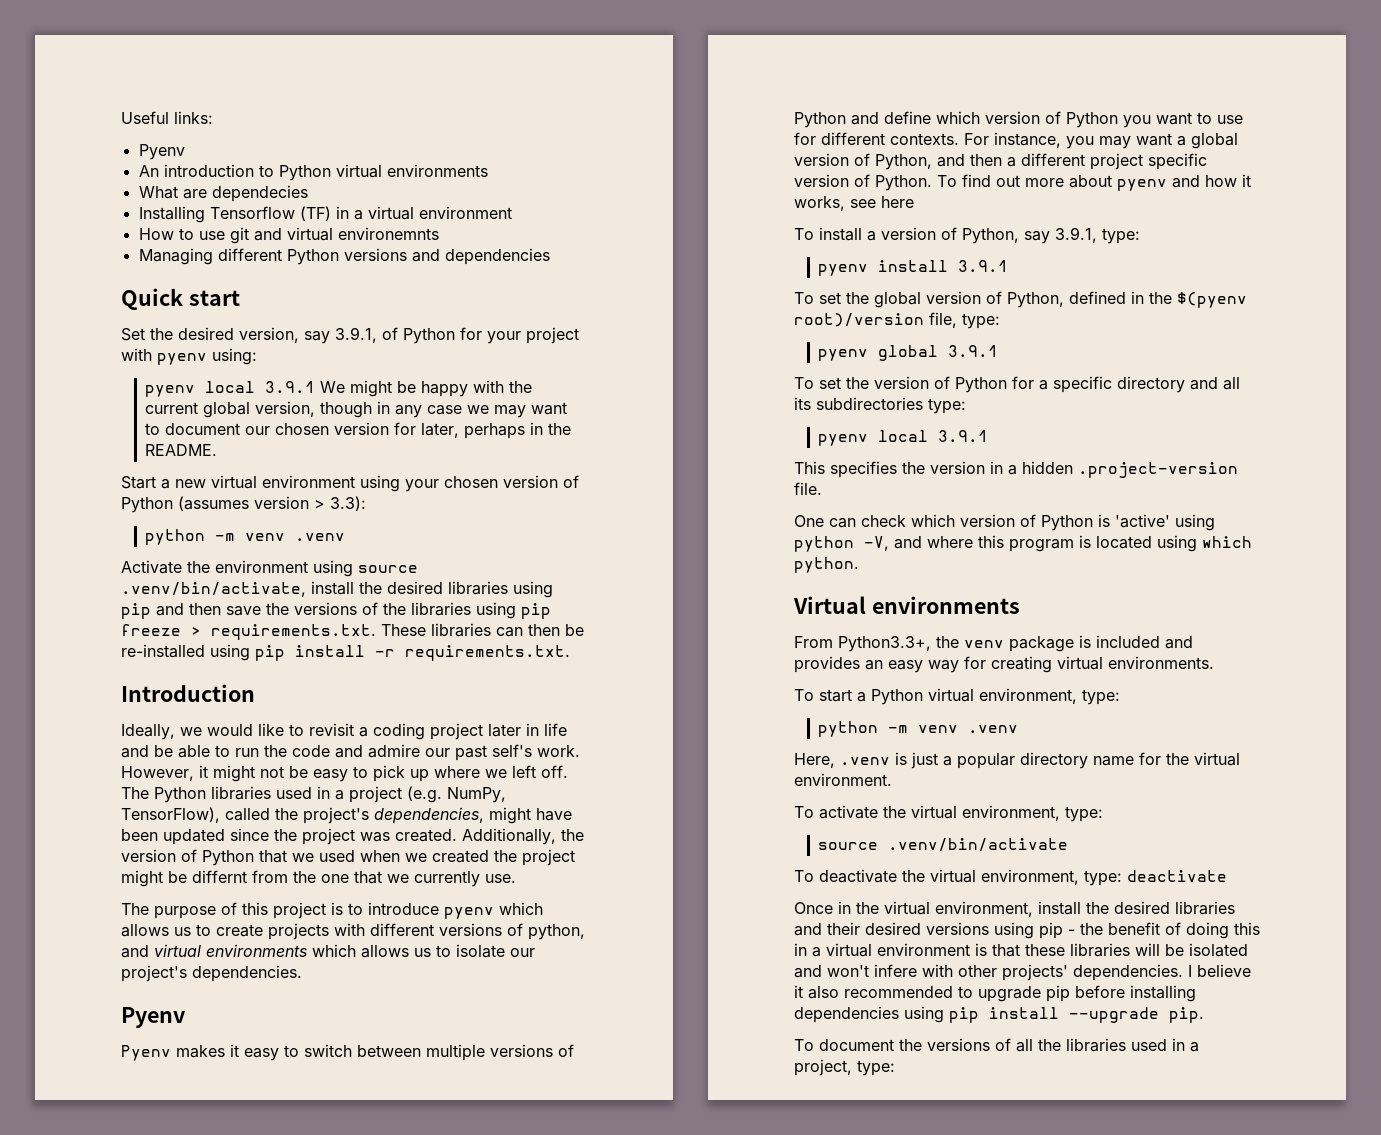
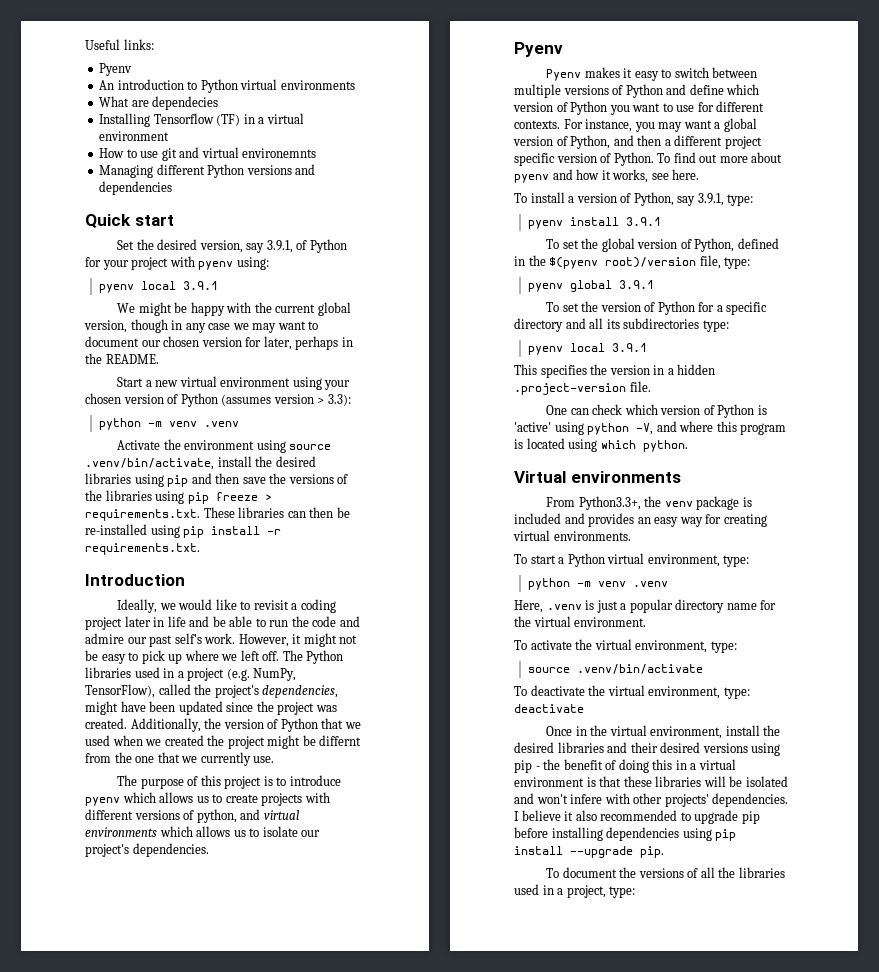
(316, 387) none -> (219, 285) //
[881,196,914,208] here -> [672,169,700,180] here.

